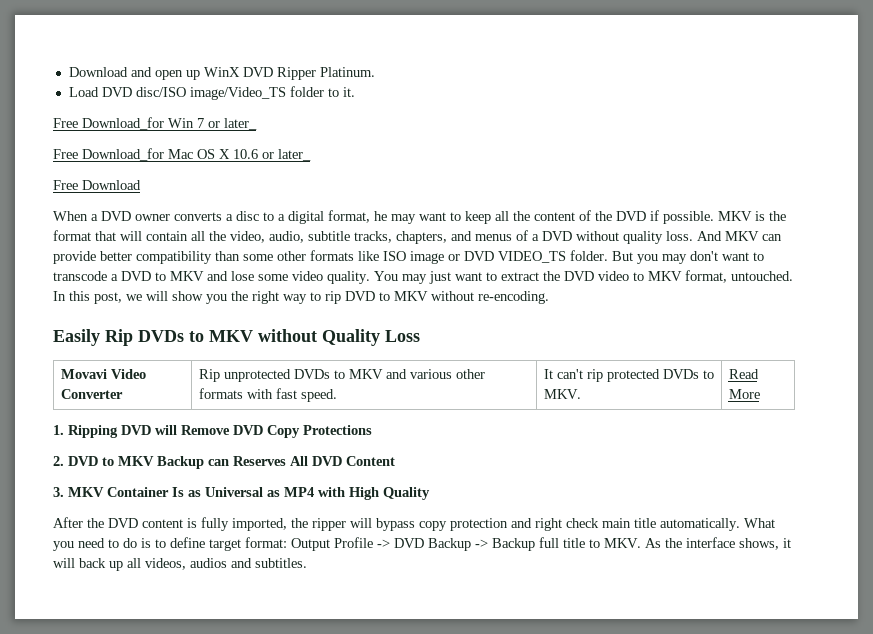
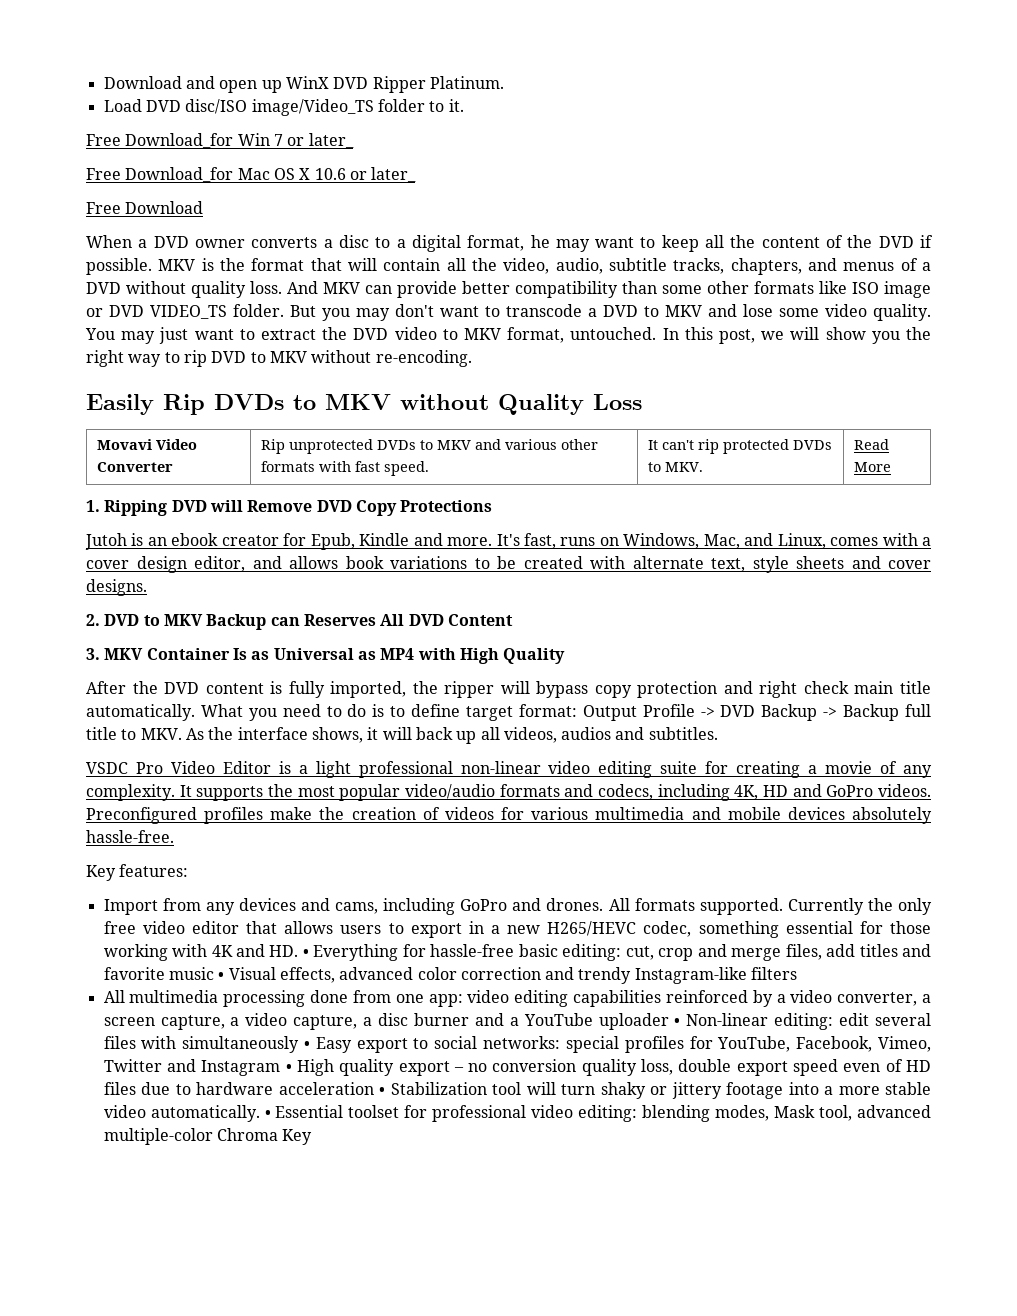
(372, 430) none -> [85,533,932,550] [86,556,931,573] [86,579,147,596] // Jutoh is an ebook creator for Epub, Kindle and more. It's fast, runs on Windows, Mac, and Linux, comes with a cover design editor, and allows book variations to be created with alternate text, style sheets and cover designs.
(307, 563) none -> [86,761,933,778] [86,784,931,801] [86,807,932,824] [86,830,174,843] [86,864,189,881] [103,898,933,915] [103,921,931,938] [103,944,932,961] [103,967,798,984] [103,990,932,1007] [103,1013,931,1030] [103,1036,931,1053] [103,1059,932,1076] [103,1082,932,1099] [103,1105,931,1122] [103,1128,313,1145] // VSDC Pro Video Editor is a light professional non-linear video editing suite for creating a movie of any complexity. It supports the most popular video/audio formats and codecs, including 4K, HD and GoPro videos. Preconfigured profiles make the creation of videos for various multimedia and mobile devices absolutely hassle-free. // Key features: // Import from any devices and cams, including GoPro and drones. All formats supported. Сurrently the only free video editor that allows users to export in a new H265/HEVC codec, something essential for those working with 4K and HD. • Everything for hassle-free basic editing: cut, crop and merge files, add titles and favorite music • Visual effects, advanced color correction and trendy Instagram-like filters // All multimedia processing done from one app: video editing capabilities reinforced by a video converter, a screen capture, a video capture, a disc burner and a YouTube uploader • Non-linear editing: edit several files with simultaneously • Easy export to social networks: special profiles for YouTube, Facebook, Vimeo, Twitter and Instagram • High quality export – no conversion quality loss, double export speed even of HD files due to hardware acceleration • Stabilization tool will turn shaky or jittery footage into a more stable video automatically. • Essential toolset for professional video editing: blending modes, Mask tool, advanced multiple-color Chroma Key

